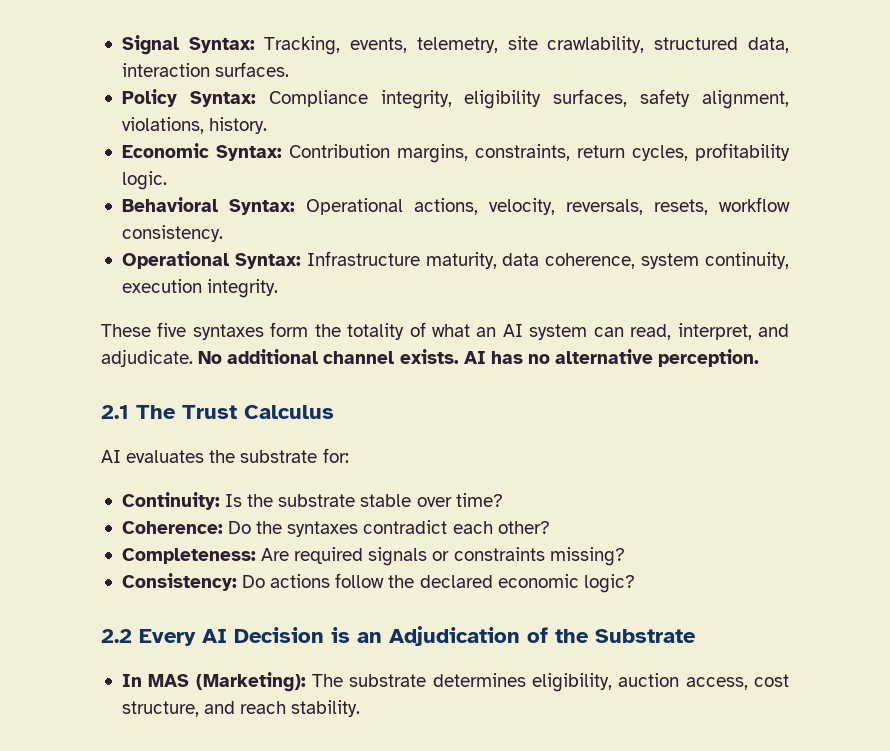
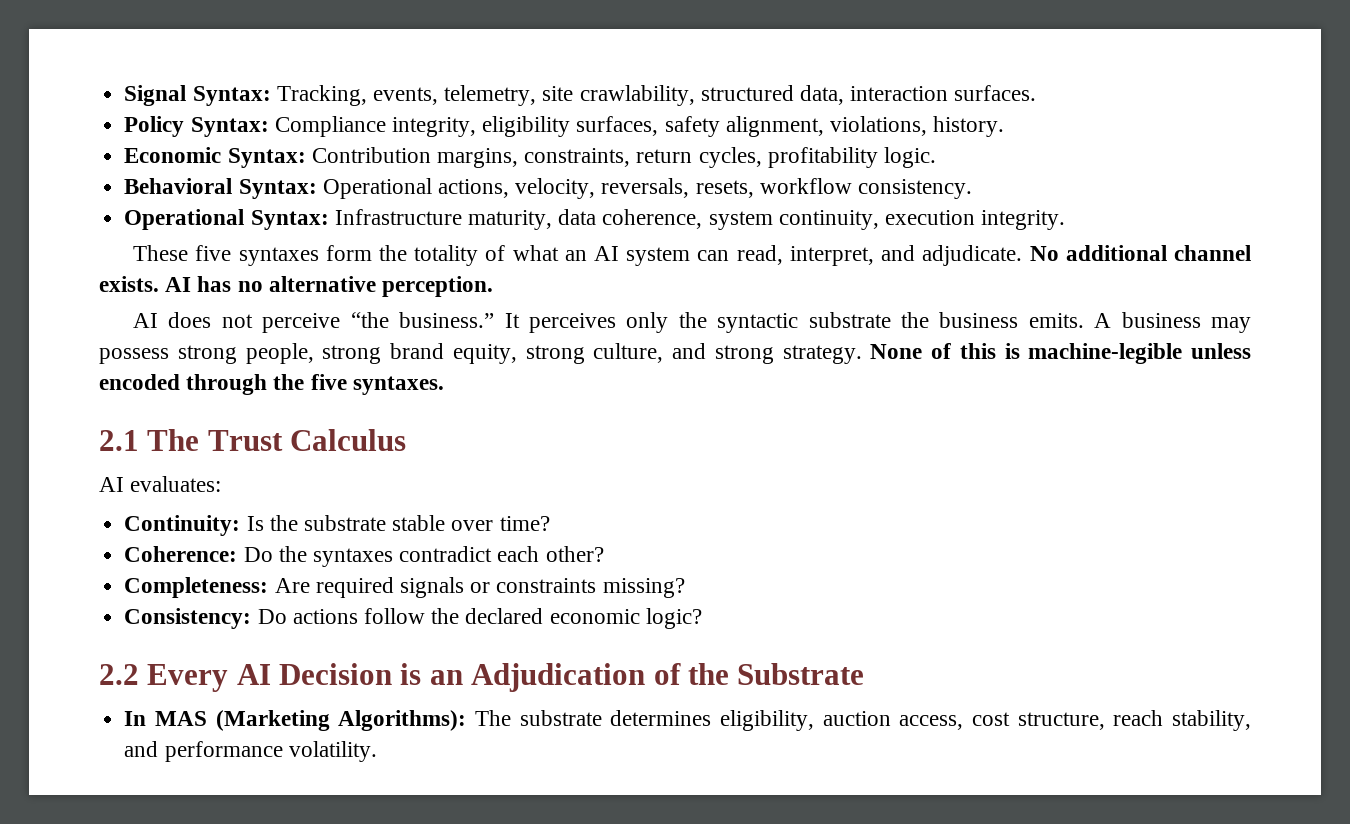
(760, 358) none -> [133,312,1251,333] [99,343,1251,364] [99,374,444,395] // AI does not perceive “the business.” It perceives only the syntactic substrate the business emits. A business may possess strong people, strong brand equity, strong culture, and strong strategy. None of this is machine-legible unless encoded through the five syntaxes.
[126,448,349,463] evaluates the substrate for: -> [130,476,222,492] evaluates:
[195,672,306,692] (Marketing): -> [215,710,467,731] (Marketing Algorithms):
[204,700,361,717] and reach stability. -> [1113,710,1252,731] [124,741,377,762] reach stability, and performance volatility.

